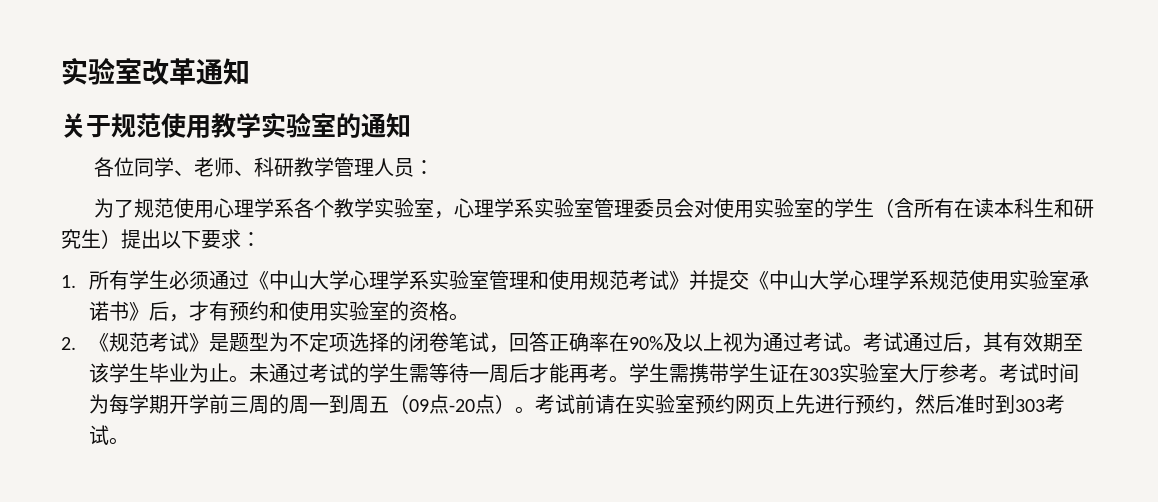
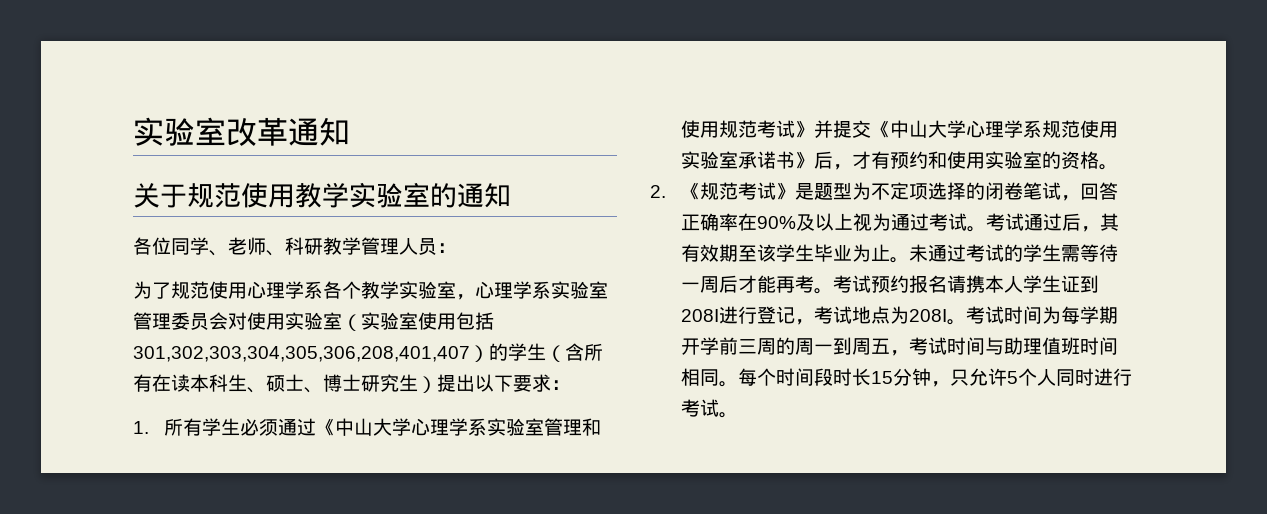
(814, 207) none -> [342,312,494,331] [133,345,489,362] （实验室使用包括301,302,303,304,305,306,208,401,407）
[1053,198,1074,218] 和 -> [247,374,361,393] 、硕士、博士
[628,363,979,383] 学生需携带学生证在303实验室大厅参考 -> [833,275,1100,293] [681,306,948,325] 考试预约报名请携本人学生证到208I进行登记，考试地点为208I
[388,394,1045,415] （09点-20点）。考试前请在实验室预约网页上先进行预约，然后准时到303 -> [890,337,1119,356] [681,368,1133,387] ，考试时间与助理值班时间相同。每个时间段时长15分钟，只允许5个人同时进行

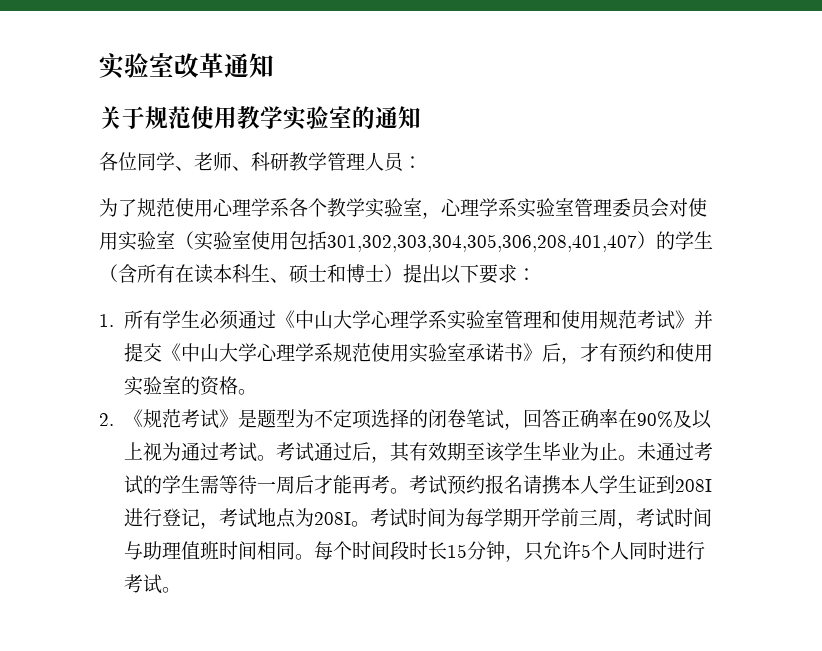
[304,374,418,393] 、博士研究生 -> [327,264,384,283] 和博士
[776,337,891,355] 的周一到周五 -> (618, 518) none

